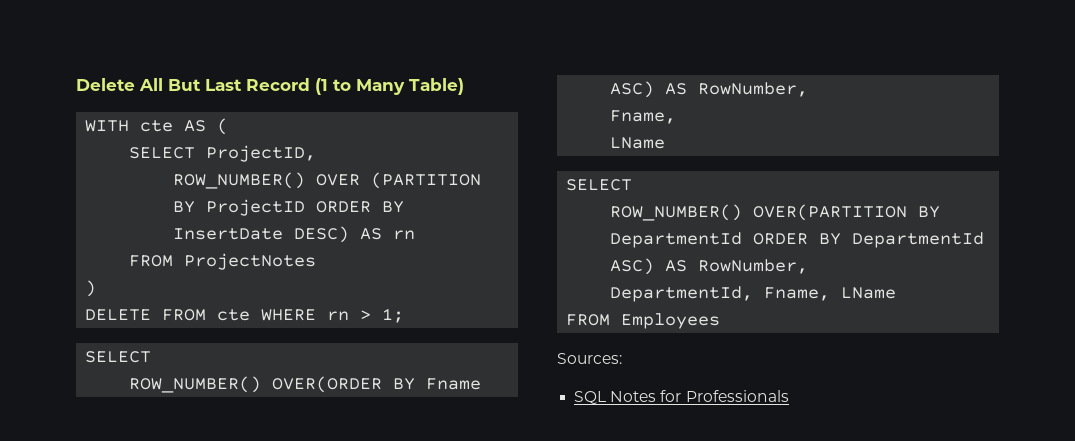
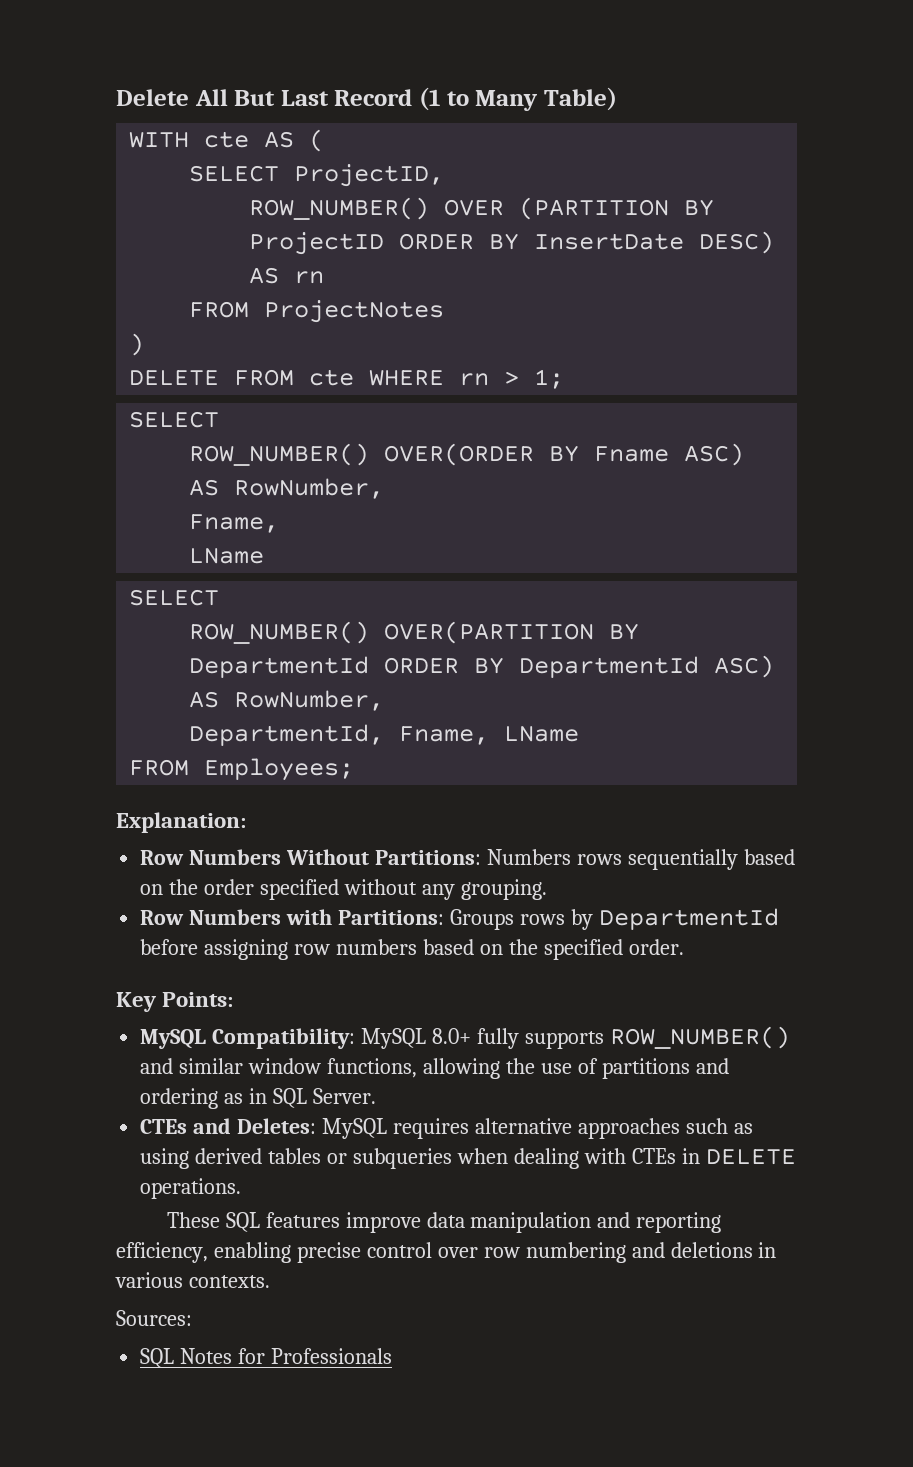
[621,313,721,329] Employees -> [204,758,355,781] [116,812,246,833] [140,849,795,870] [140,879,547,900] [140,908,779,930] [140,939,684,960] [116,992,234,1012] [140,1026,790,1049] [140,1058,729,1079] [140,1088,376,1109] [140,1118,753,1139] [140,1148,796,1169] [140,1178,242,1199] [166,1212,722,1233] [116,1242,777,1263] [115,1272,270,1288] Employees; // Explanation: // Row Numbers Without Partitions: Numbers rows sequentially based on the order specified without any grouping. // Row Numbers with Partitions: Groups rows by DepartmentId before assigning row numbers based on the specified order. // Key Points: // MySQL Compatibility: MySQL 8.0+ fully supports ROW_NUMBER() and similar window functions, allowing the use of partitions and ordering as in SQL Server. // CTEs and Deletes: MySQL requires alternative approaches such as using derived tables or subqueries when dealing with CTEs in DELETE operations. // These SQL features improve data manipulation and reporting efficiency, enabling precise control over row numbering and deletions in various contexts.

